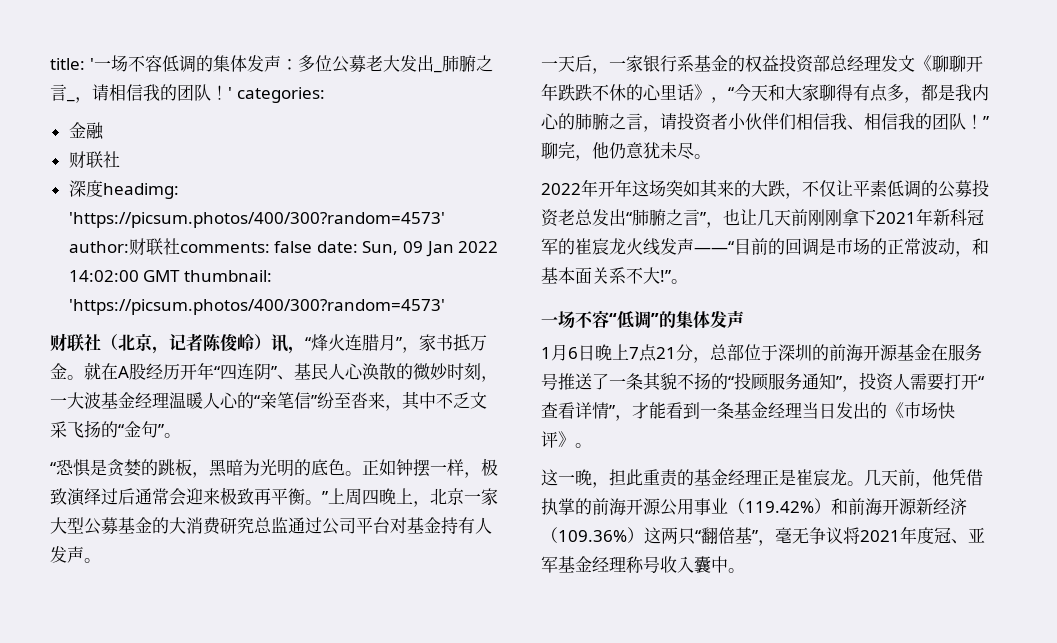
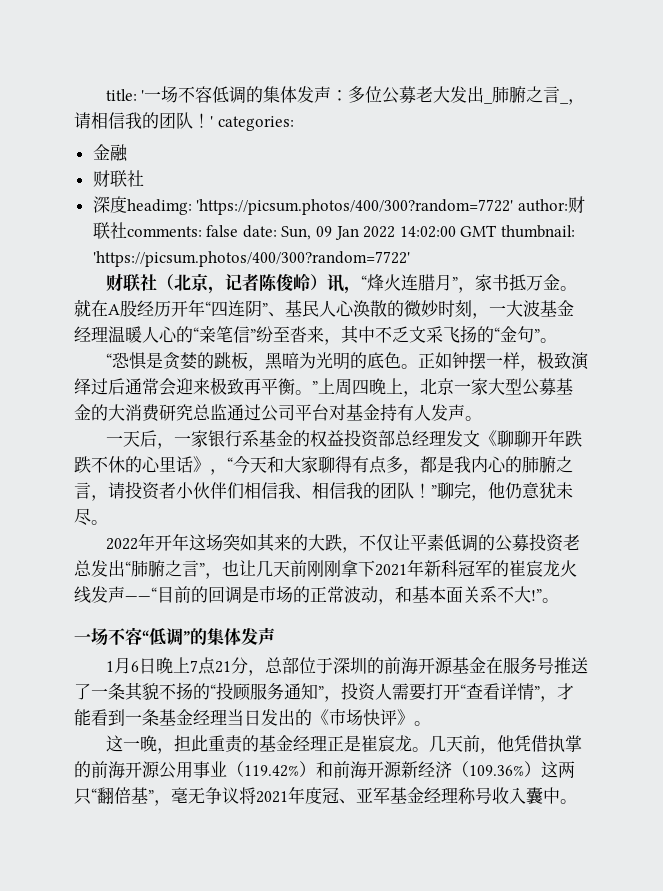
[68,212,445,228] 'https://picsum.photos/400/300?random=4573' -> [196,199,514,215] 'https://picsum.photos/400/300?random=7722'
[68,299,445,315] 'https://picsum.photos/400/300?random=4573' -> [92,251,410,267] 'https://picsum.photos/400/300?random=7722'

